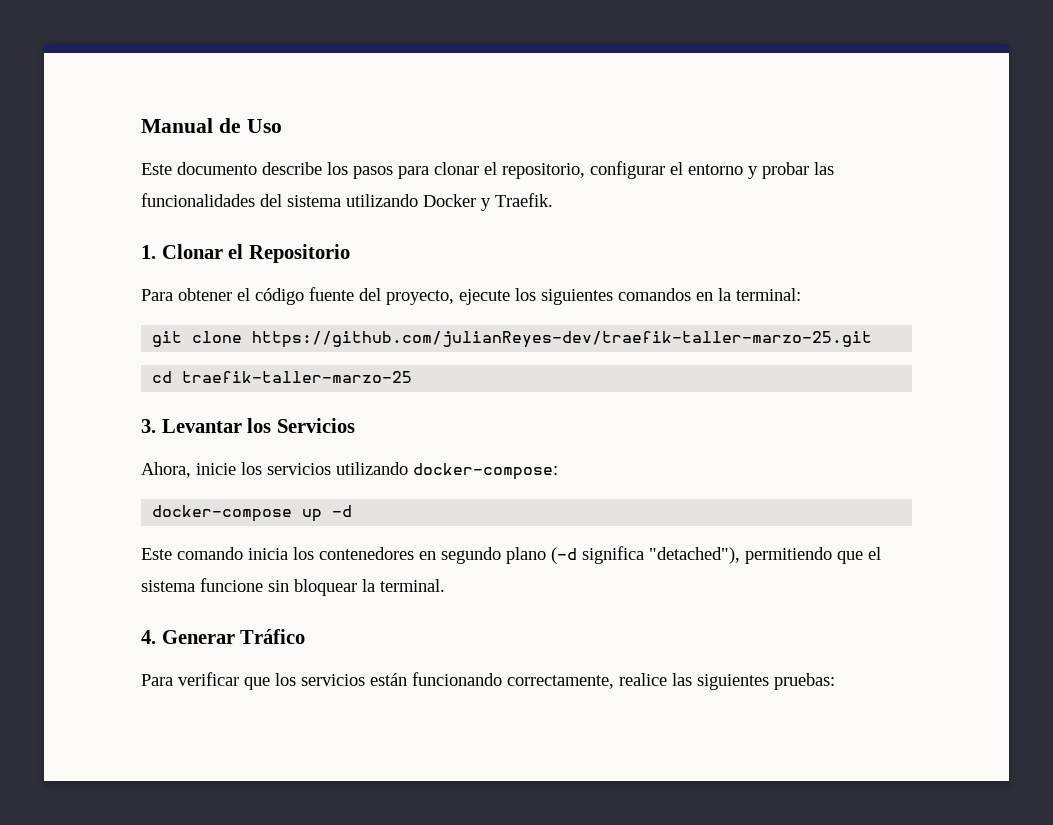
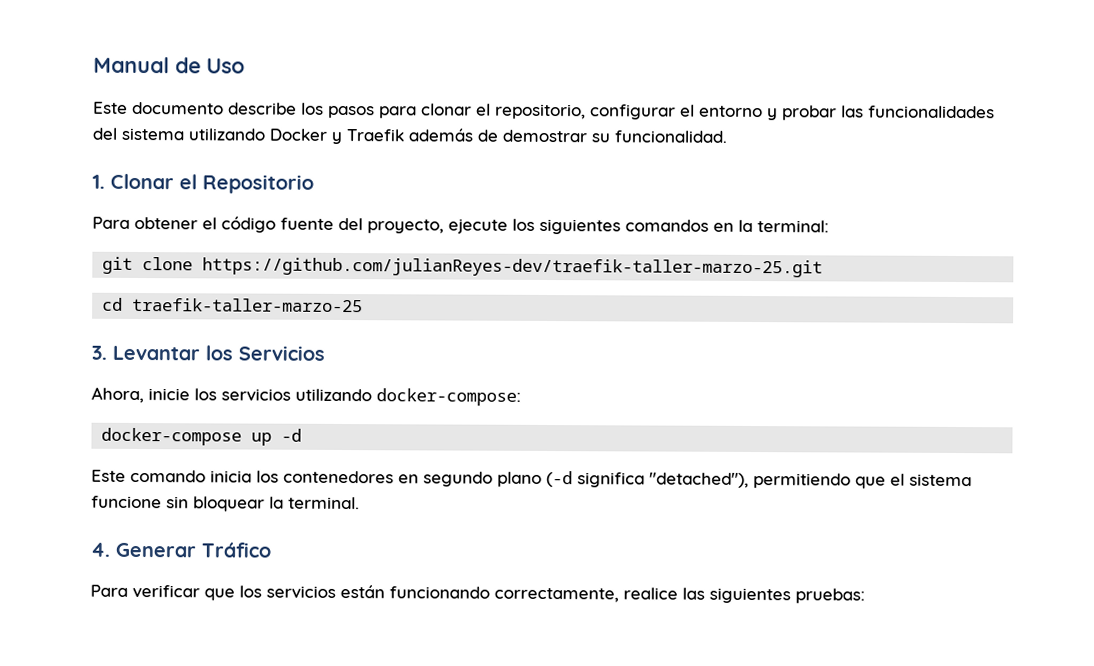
[495,193,553,207] Traefik. -> [346,128,727,143] Traefik además de demostrar su funcionalidad.

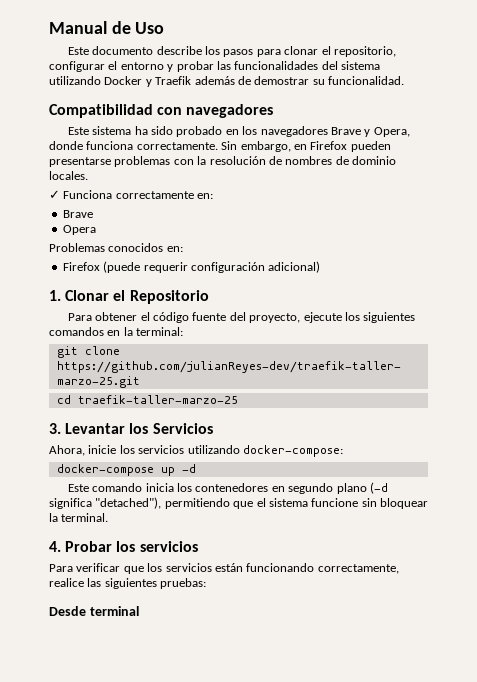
(727, 136) none -> [49,104,274,118] [67,126,410,137] [49,141,391,152] [49,156,396,167] [49,171,88,180] [49,190,214,199] [62,210,93,218] [62,225,96,235] [49,243,183,252] [62,261,321,273] // Compatibilidad con navegadores // Este sistema ha sido probado en los navegadores Brave y Opera, donde funciona correctamente. Sin embargo, en Firefox pueden presentarse problemas con la resolución de nombres de dominio locales. // ✓ Funciona correctamente en: // Brave // Opera // Problemas conocidos en: // Firefox (puede requerir configuración adicional)
[115,542,271,558] Generar Tráfico -> [65,541,198,552] Probar los servicios
(865, 596) none -> [49,606,139,616] // Desde terminal

